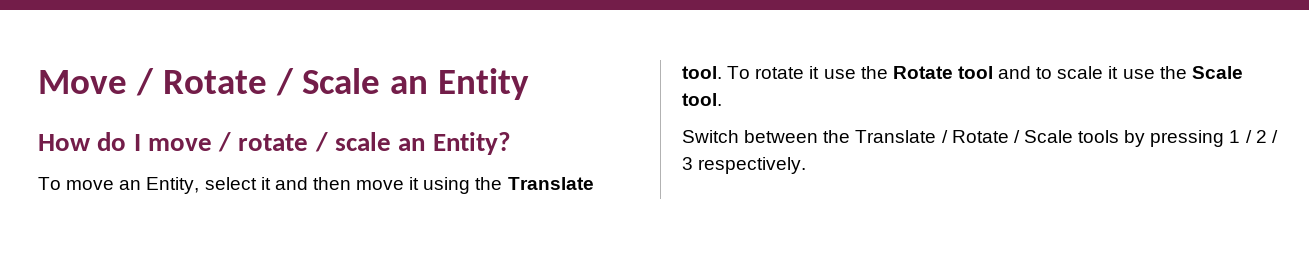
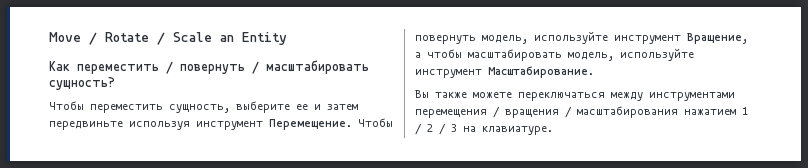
[38,132,511,155] [38,177,594,194] [682,66,1243,79] [682,93,722,106] [682,130,1225,147] How do I move / rotate / scale an Entity? // To move an Entity, select it and then move it using the Translate tool. To rotate it use the Rotate tool and to scale it use the Scale tool. // Switch between the Translate / Rotate / Scale tools by pressing -> [49,60,369,74] [49,77,115,90] [49,101,358,113] [49,118,393,130] [415,31,748,44] [415,48,694,61] [415,66,594,78] [415,90,735,101] [415,106,736,118] Как переместить / повернуть / масштабировать сущность? // Чтобы переместить сущность, выберите ее и затем передвиньте используя инструмент Перемещение. Чтобы повернуть модель, используйте инструмент Вращение, а чтобы масштабировать модель, используйте инструмент Масштабирование. // Вы также можете переключаться между инструментами перемещения / вращения / масштабирования нажатием
[698,157,807,174] respectively. -> [463,126,553,135] на клавиатуре.

